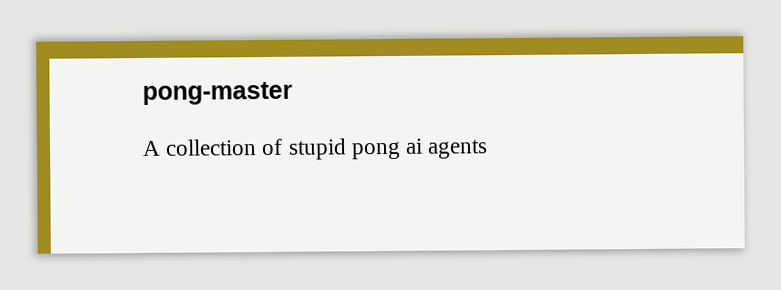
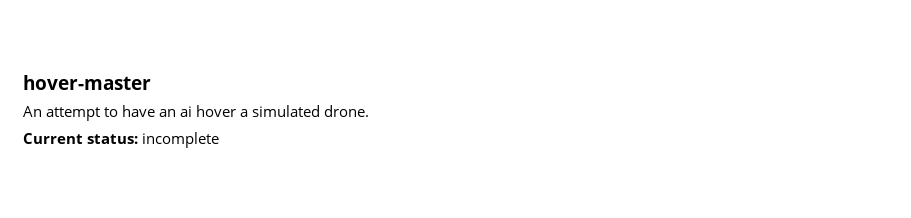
[142,81,293,105] [142,138,489,160] pong-master // A collection of stupid pong ai agents -> [23,75,151,90] [23,105,370,121] [23,132,220,148] hover-master // An attempt to have an ai hover a simulated drone. // Current status: incomplete

